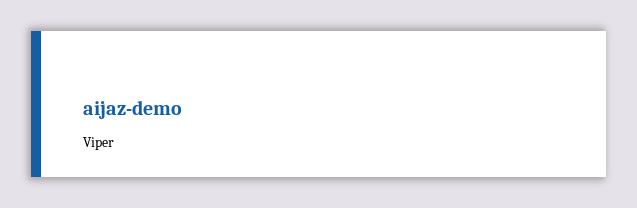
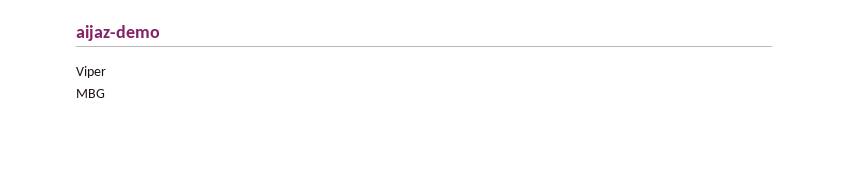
(114, 143) none -> [76,89,105,98] // MBG

